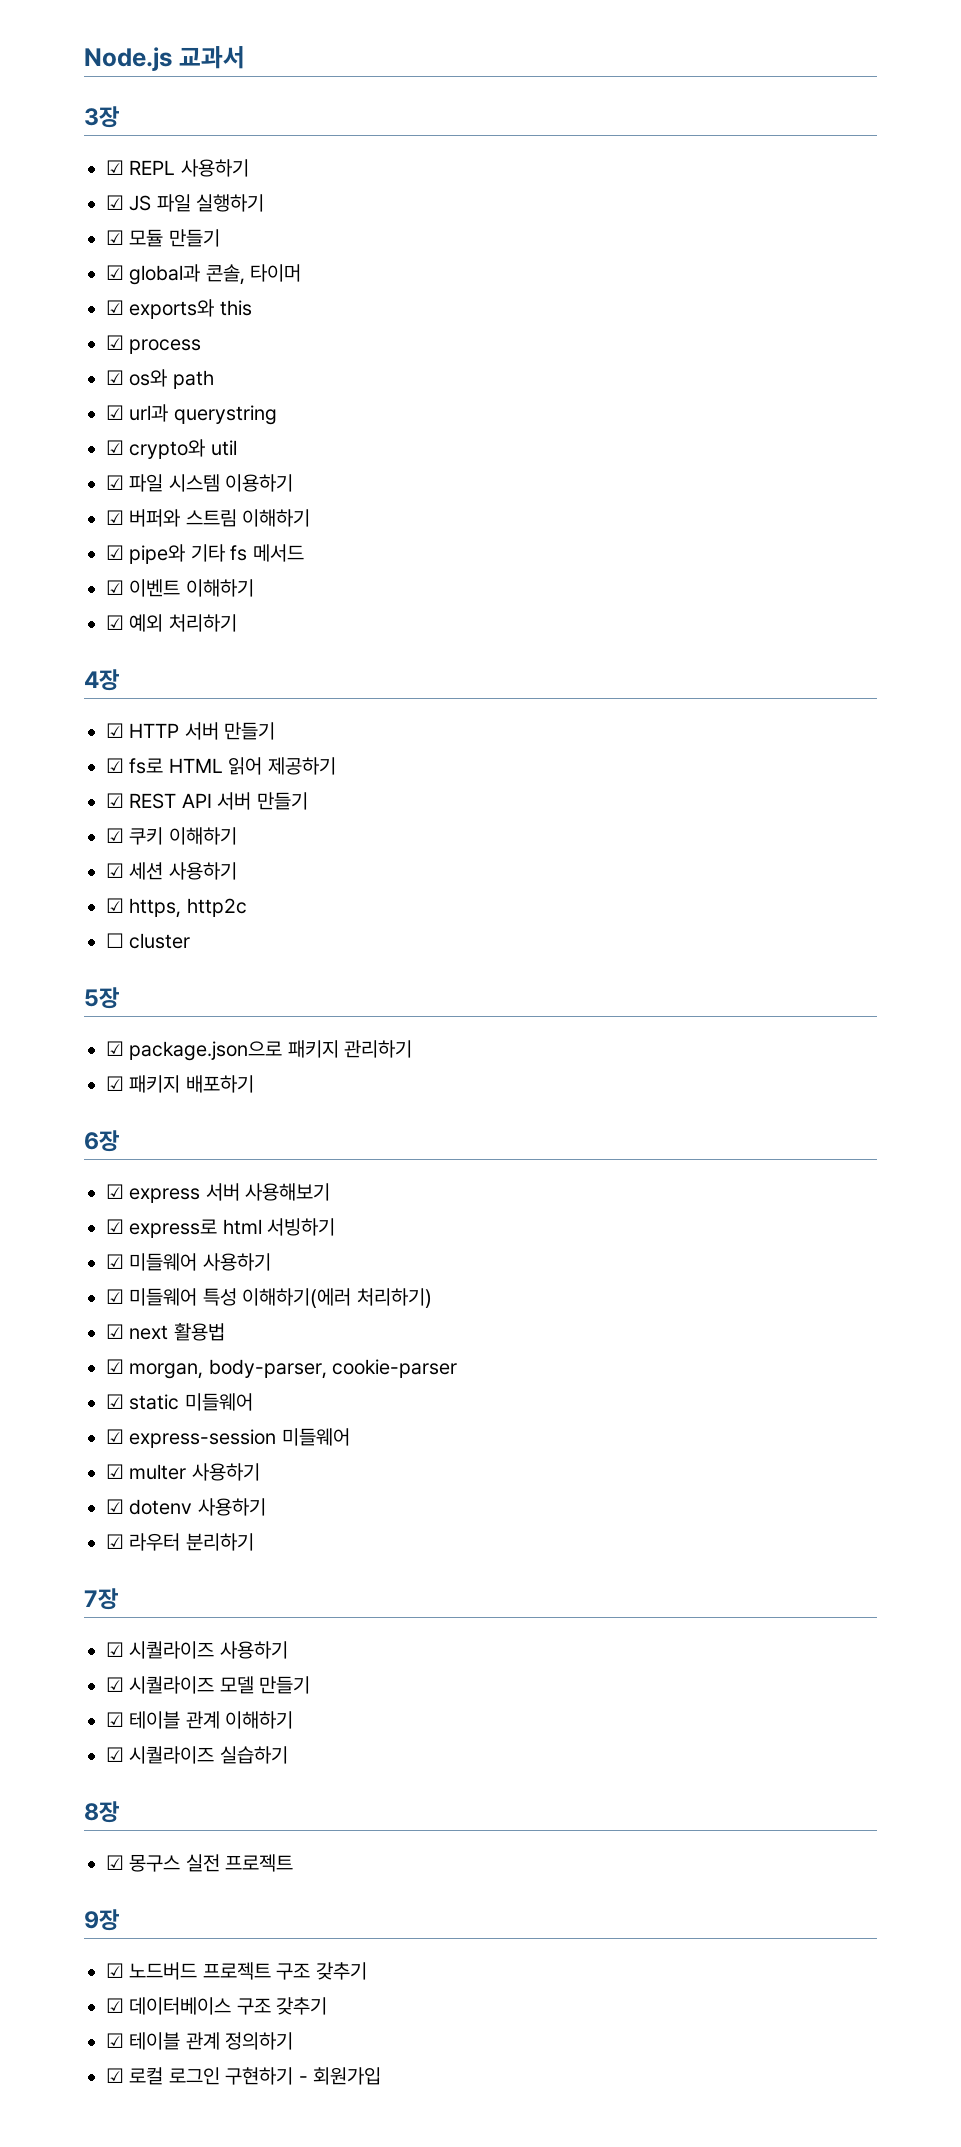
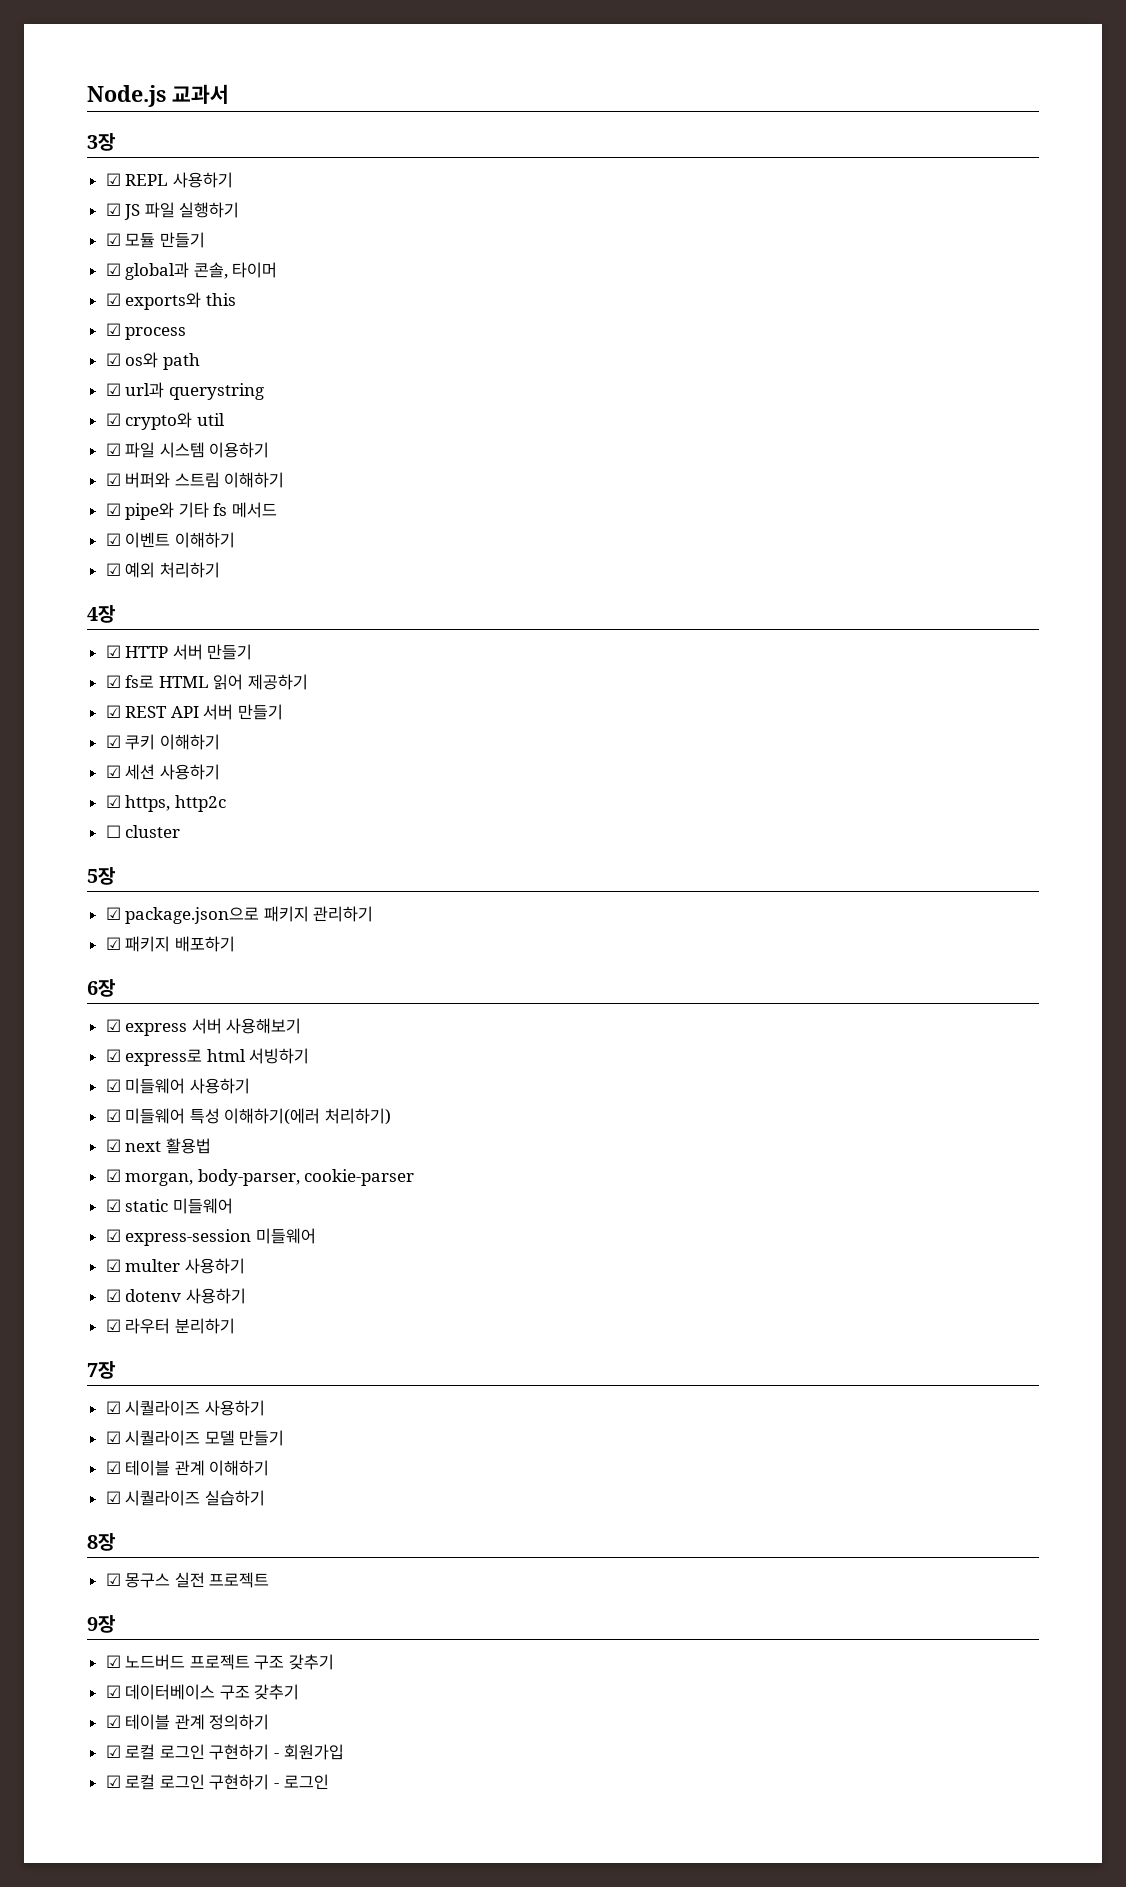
(381, 2076) none -> [105,1774,329,1790] // ☑ 로컬 로그인 구현하기 - 로그인

